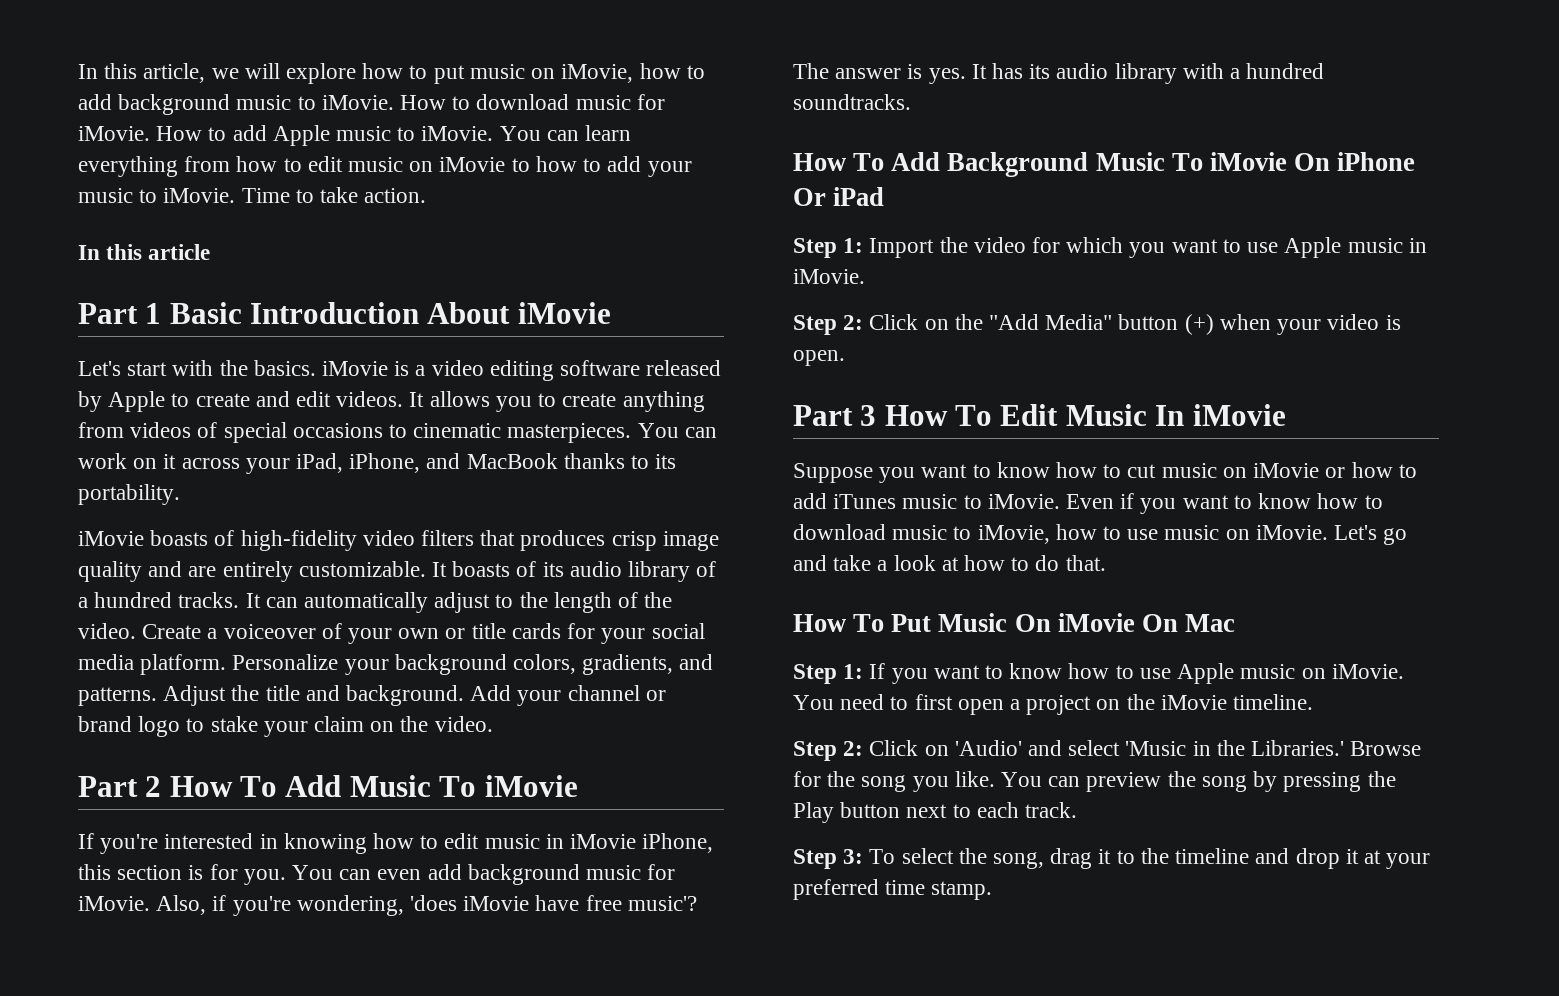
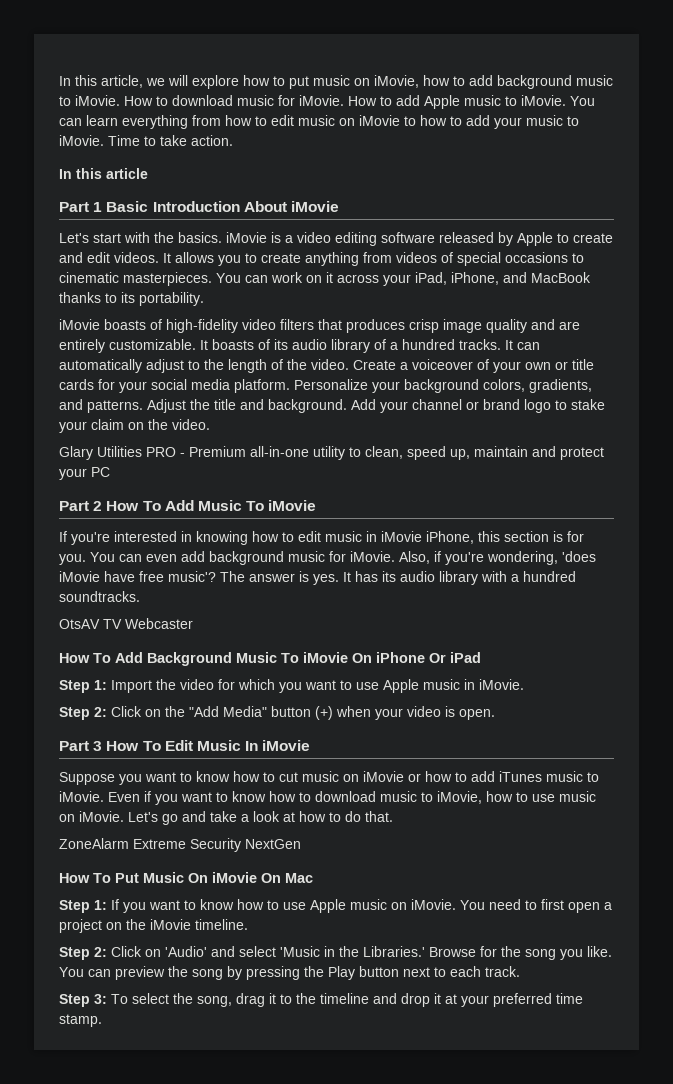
(493, 724) none -> [59,446,604,460] [59,467,110,480] // Glary Utilities PRO - Premium all-in-one utility to clean, speed up, maintain and protect your PC
(911, 102) none -> [59,618,193,629] // OtsAV TV Webcaster
(1106, 563) none -> [59,838,301,852] // ZoneAlarm Extreme Security NextGen

